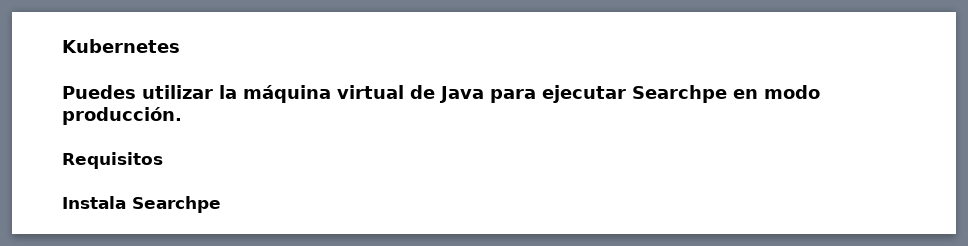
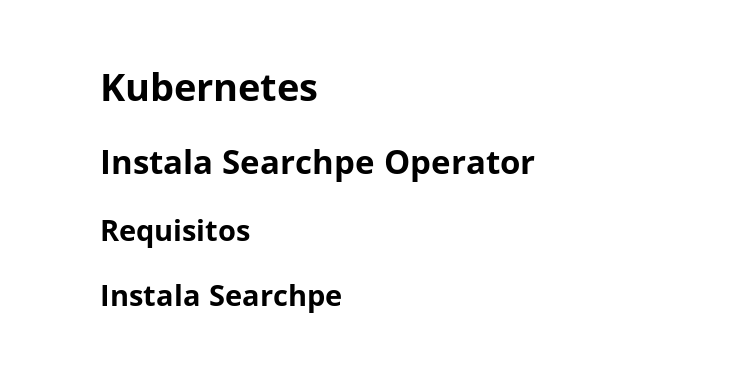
[62,85,820,103] [62,107,182,125] Puedes utilizar la máquina virtual de Java para ejecutar Searchpe en modo producción. -> [100,149,535,182] Instala Searchpe Operator

